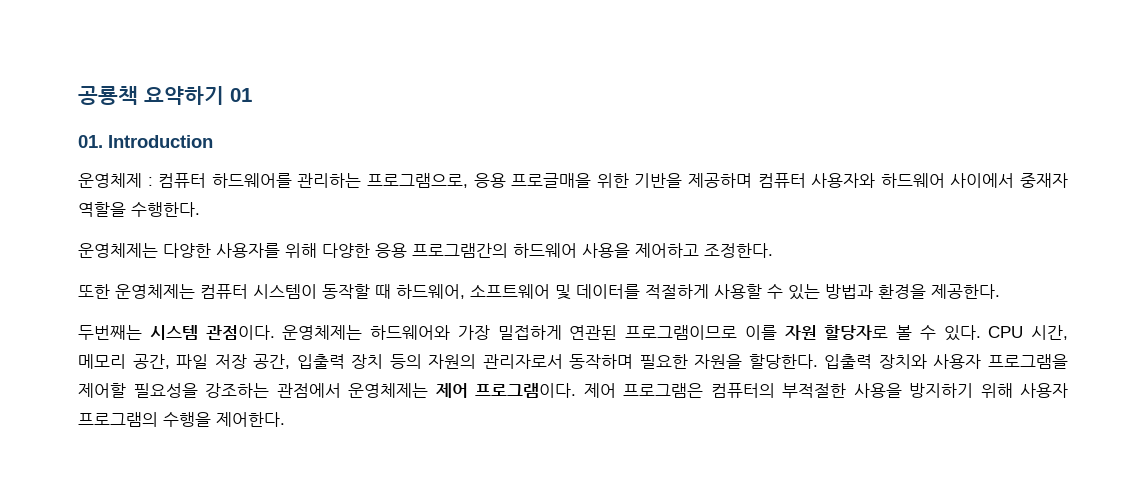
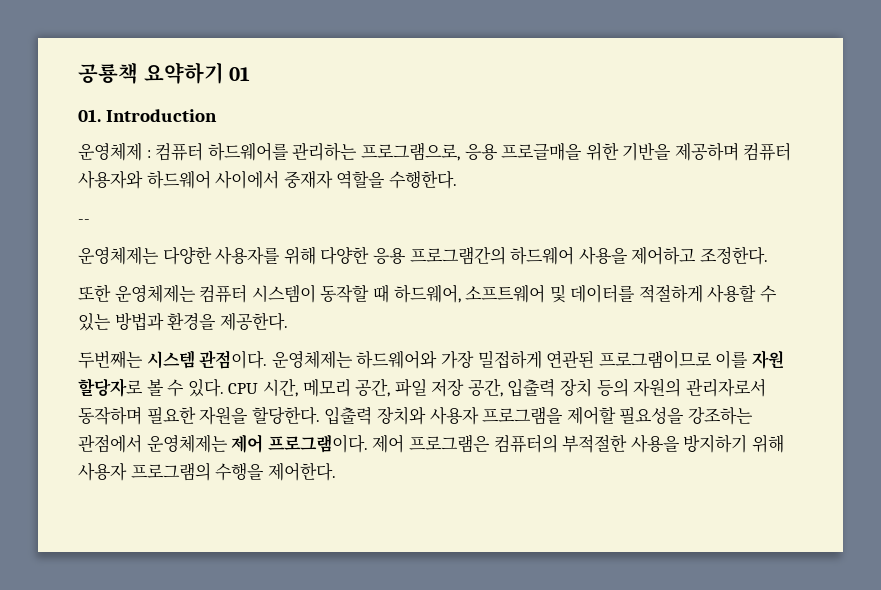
(200, 209) none -> [78,219,90,224] // --

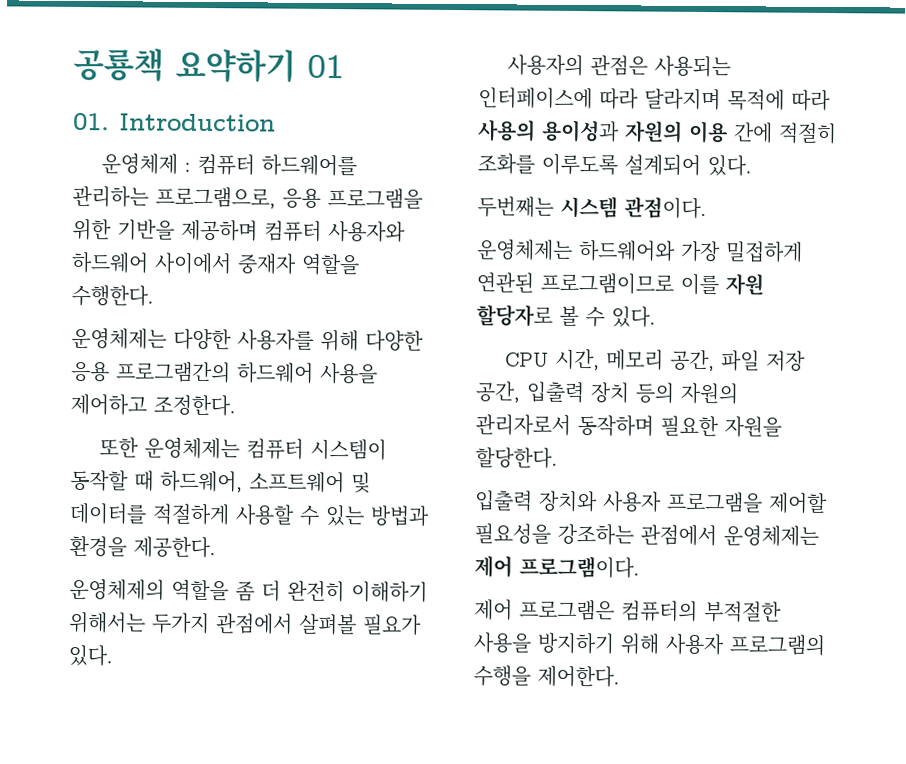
[501,143,583,161] 프로글매을 -> [327,187,423,209] 프로그램을
[78,219,90,224] // -- -> (154, 295) none
(288, 321) none -> [69,578,428,603] [68,611,422,636] [68,644,113,667] [507,54,732,78] [478,87,831,112] [477,119,837,145] [477,153,752,177] // 운영체제의 역할을 좀 더 완전히 이해하기 위해서는 두가지 관점에서 살펴볼 필요가 있다. // 사용자의 관점은 사용되는 인터페이스에 따라 달라지며 목적에 따라 사용의 용이성과 자원의 이용 간에 적절히 조화를 이루도록 설계되어 있다.
(268, 359) none -> (707, 208) //
(224, 388) none -> (656, 317) //
(320, 415) none -> (558, 458) //
(368, 443) none -> (640, 567) //

